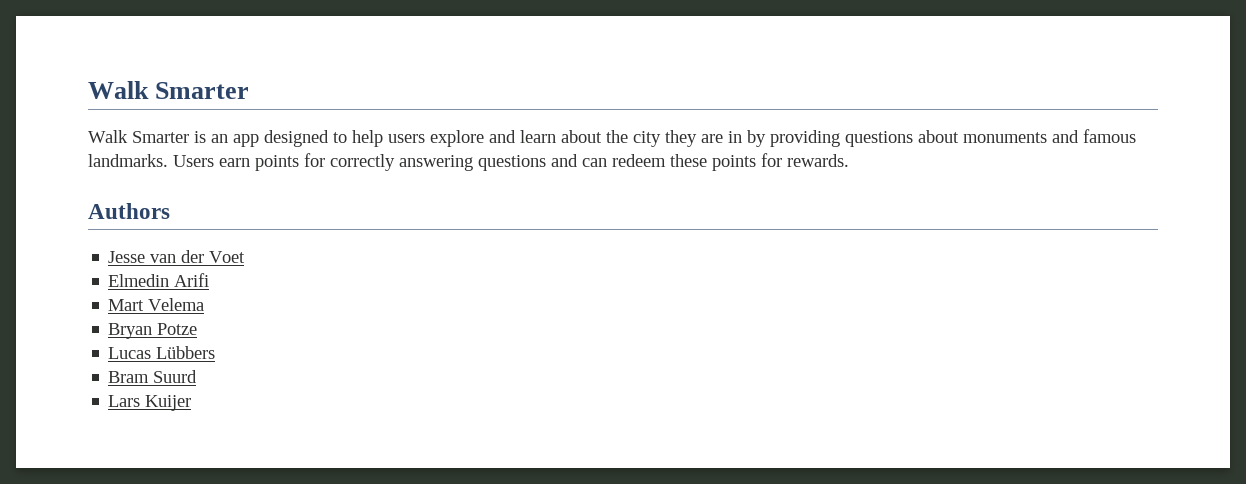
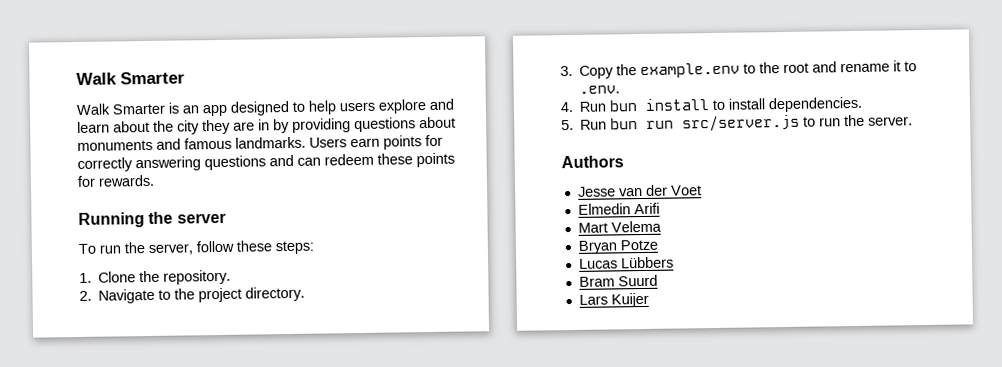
(849, 160) none -> [78,211,226,228] [78,240,314,255] [79,269,232,285] [79,286,306,304] [560,60,918,79] [579,85,621,94] [560,96,864,113] [561,114,914,132] // Running the server // To run the server, follow these steps: // 1. Clone the repository. // 2. Navigate to the project directory. // 3. Copy the example.env to the root and rename it to .env. // 4. Run bun install to install dependencies. // 5. Run bun run src/server.js to run the server.

